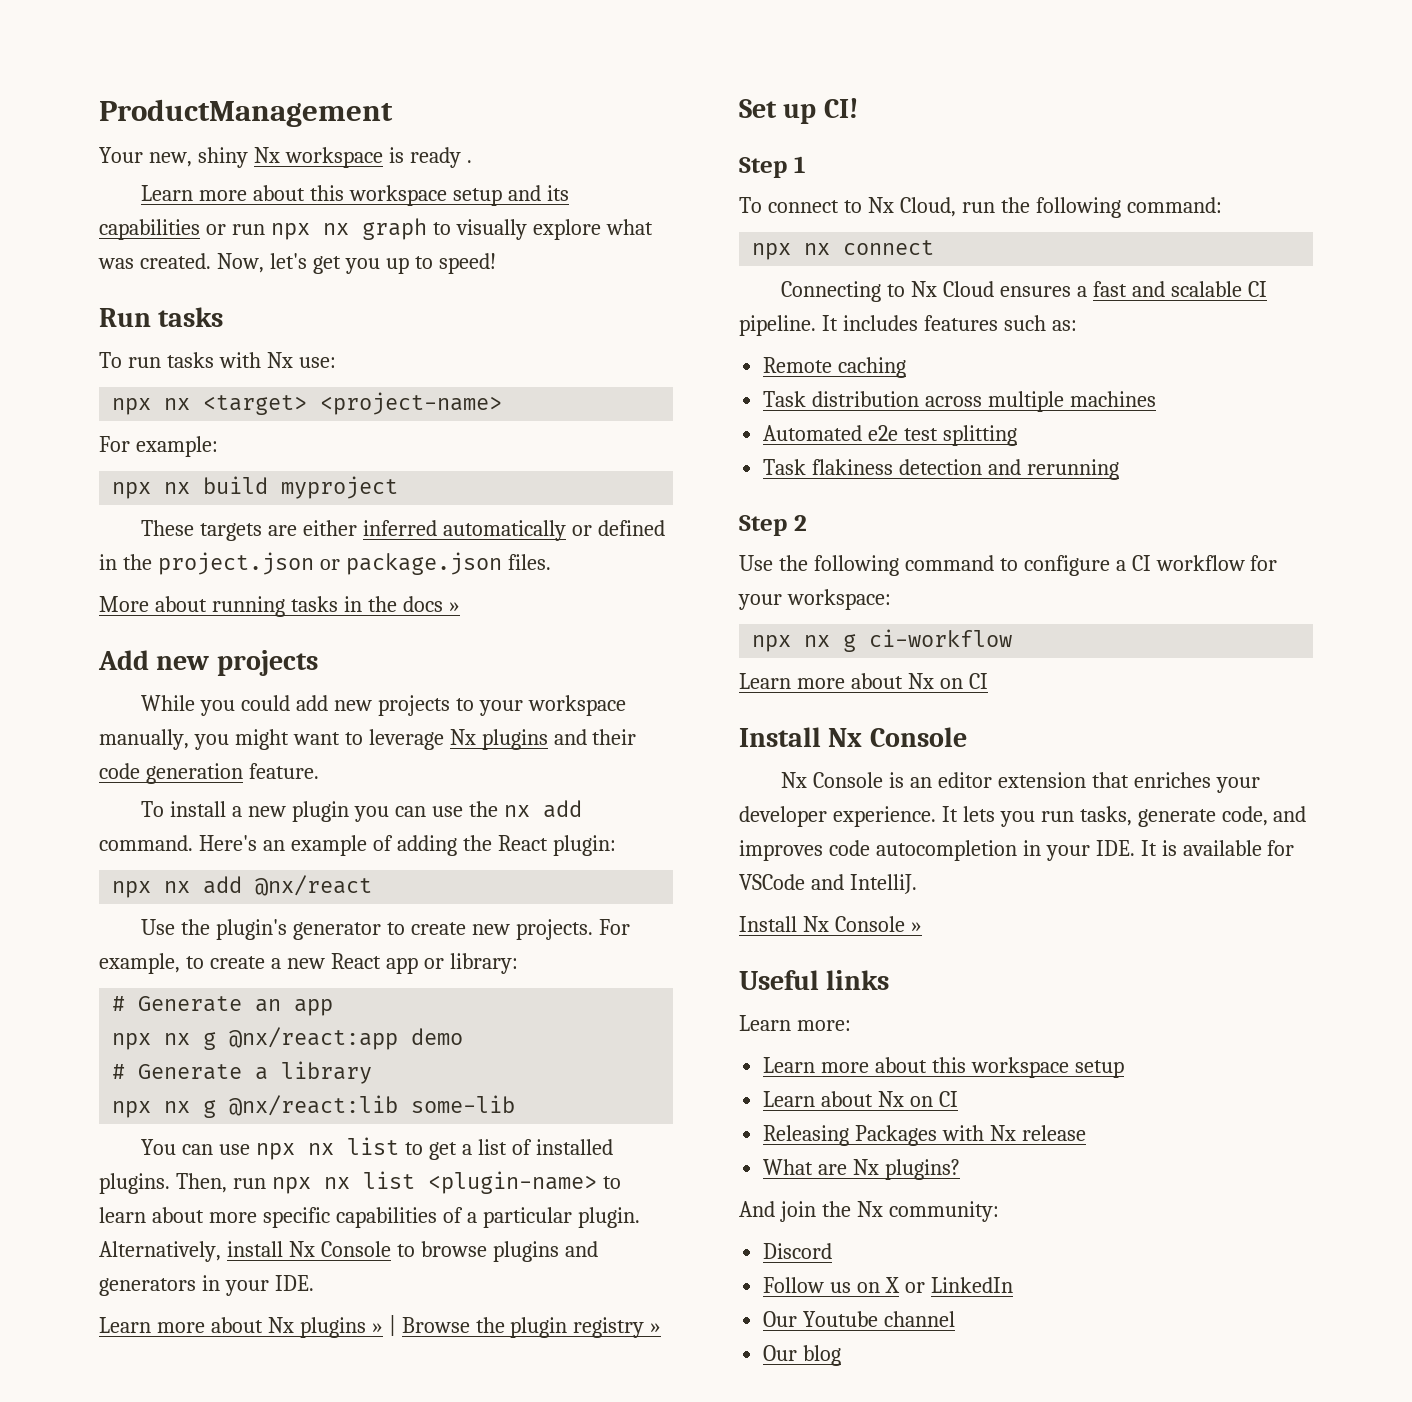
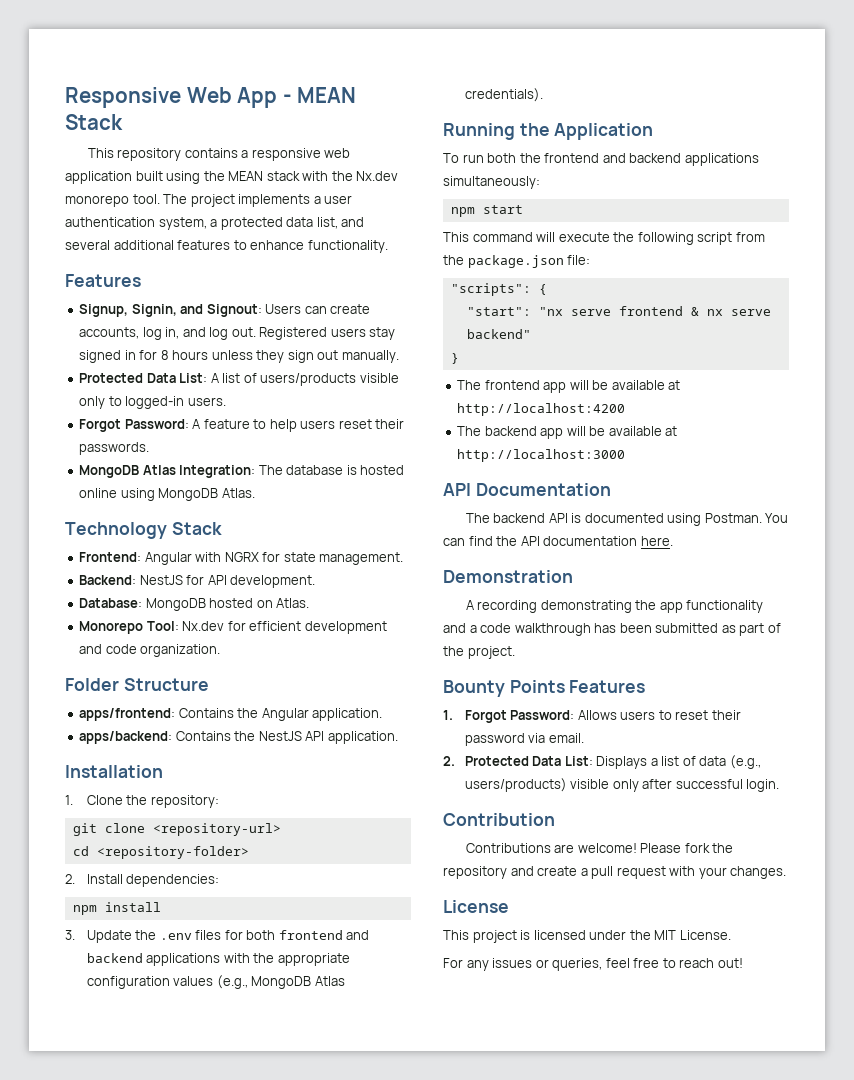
[99,99,393,127] [99,147,472,168] [141,185,569,206] [99,218,653,240] [98,253,496,274] [99,307,224,327] [99,352,336,368] [112,392,503,415] [99,436,218,457] [112,476,399,499] [141,520,665,541] [99,552,551,575] [99,596,460,617] [98,650,318,676] [141,695,626,716] [99,729,637,750] [99,763,319,784] [141,800,582,822] [99,835,616,856] [112,875,373,898] [141,919,630,940] [99,953,518,974] [112,996,334,1016] [112,1027,464,1050] [112,1061,373,1084] [112,1095,516,1118] [141,1137,613,1160] [99,1171,621,1194] [99,1207,640,1228] [99,1241,598,1262] [99,1275,314,1296] [99,1315,662,1338] [739,98,858,124] [739,156,805,178] [739,197,1222,218] [752,240,935,260] [781,281,1267,302] [739,315,1077,336] [763,357,907,378] [763,391,1156,412] [763,425,1018,446] [763,459,1119,480] [739,515,807,536] [739,555,1278,576] [738,589,891,610] [752,629,1013,652] [739,673,988,689] [739,727,967,747] [781,772,1260,793] [739,806,1307,827] [739,840,1295,861] [739,874,917,894] [739,916,922,932] [739,970,890,990] [739,1015,851,1031] [763,1057,1124,1078] [763,1091,958,1107] [763,1125,1086,1146] [763,1159,961,1180] [739,1201,999,1222] [763,1243,833,1259] [763,1277,1013,1293] [763,1311,956,1327] [763,1345,842,1366] ProductManagement // Your new, shiny Nx workspace is ready . // Learn more about this workspace setup and its capabilities or run npx nx graph to visually explore what was created. Now, let's get you up to speed! // Run tasks // To run tasks with Nx use: // npx nx <target> <project-name> // For example: // npx nx build myproject // These targets are either inferred automatically or defined in the project.json or package.json files. // More about running tasks in the docs » // Add new projects // While you could add new projects to your workspace manually, you might want to leverage Nx plugins and their code generation feature. // To install a new plugin you can use the nx add command. Here's an example of adding the React plugin: // npx nx add @nx/react // Use the plugin's generator to create new projects. For example, to create a new React app or library: // # Generate an app // npx nx g @nx/react:app demo // # Generate a library // npx nx g @nx/react:lib some-lib // You can use npx nx list to get a list of installed plugins. Then, run npx nx list <plugin-name> to learn about more specific capabilities of a particular plugin. Alternatively, install Nx Console to browse plugins and generators in your IDE. // Learn more about Nx plugins » | Browse the plugin registry » // Set up CI! // Step 1 // To connect to Nx Cloud, run the following command: // npx nx connect // Connecting to Nx Cloud ensures a fast and scalable CI pipeline. It includes features such as: // Remote caching // Task distribution across multiple machines // Automated e2e test splitting // Task flakiness detection and rerunning // Step 2 // Use the following command to configure a CI workflow for your workspace: // npx nx g ci-workflow // Learn more about Nx on CI // Install Nx Console // Nx Console is an editor extension that enriches your developer experience. It lets you run tasks, generate code, and improves code autocompletion in your IDE. It is available for VSCode and IntelliJ. // Install Nx Console » // Useful links // Learn more: // Learn more about this workspace setup // Learn about Nx on CI // Releasing Packages with Nx release // What are Nx plugins? // And join the Nx community: // Discord // Follow us on X or LinkedIn // Our Youtube channel // Our blog -> [65,87,357,108] [65,114,123,130] [87,148,351,161] [65,171,399,184] [65,194,353,207] [65,217,365,230] [65,240,388,253] [65,274,141,287] [79,304,371,317] [79,327,396,340] [79,350,399,363] [79,373,399,386] [79,396,226,409] [79,419,405,432] [79,442,150,455] [79,465,405,478] [79,488,255,501] [65,522,222,539] [79,552,404,565] [79,575,316,588] [79,598,310,611] [79,621,387,634] [79,644,221,657] [65,678,209,691] [79,708,383,721] [79,731,398,744] [65,765,163,778] [65,795,219,808] [72,823,281,836] [72,846,249,859] [65,874,220,887] [72,902,161,915] [65,930,370,943] [86,953,350,966] [86,975,345,989] [464,88,543,102] [443,123,654,140] [443,153,759,166] [443,176,540,189] [450,205,523,217] [443,232,765,245] [443,255,591,268] [450,283,547,296] [466,306,771,316] [466,329,531,339] [450,353,459,364] [457,380,681,393] [457,403,626,416] [457,426,678,439] [457,449,626,462] [443,483,611,496] [465,513,789,526] [443,536,673,546] [443,570,573,583] [465,600,764,613] [443,623,781,636] [443,646,515,659] [443,680,646,697] [443,710,741,723] [464,733,584,746] [443,755,761,769] [464,778,780,792] [443,813,555,826] [465,843,734,853] [443,866,787,879] [443,900,509,913] [443,930,731,943] [443,958,743,971] Responsive Web App - MEAN Stack // This repository contains a responsive web application built using the MEAN stack with the Nx.dev monorepo tool. The project implements a user authentication system, a protected data list, and several additional features to enhance functionality. // Features // Signup, Signin, and Signout: Users can create accounts, log in, and log out. Registered users stay signed in for 8 hours unless they sign out manually. // Protected Data List: A list of users/products visible only to logged-in users. // Forgot Password: A feature to help users reset their passwords. // MongoDB Atlas Integration: The database is hosted online using MongoDB Atlas. // Technology Stack // Frontend: Angular with NGRX for state management. // Backend: NestJS for API development. // Database: MongoDB hosted on Atlas. // Monorepo Tool: Nx.dev for efficient development and code organization. // Folder Structure // apps/frontend: Contains the Angular application. // apps/backend: Contains the NestJS API application. // Installation // 1. Clone the repository: // git clone <repository-url> // cd <repository-folder> // 2. Install dependencies: // npm install // 3. Update the .env files for both frontend and backend applications with the appropriate configuration values (e.g., MongoDB Atlas credentials). // Running the Application // To run both the frontend and backend applications simultaneously: // npm start // This command will execute the following script from the package.json file: // "scripts": { // "start": "nx serve frontend & nx serve backend" // } // The frontend app will be available at http://localhost:4200 // The backend app will be available at http://localhost:3000 // API Documentation // The backend API is documented using Postman. You can find the API documentation here. // Demonstration // A recording demonstrating the app functionality and a code walkthrough has been submitted as part of the project. // Bounty Points Features // 1. Forgot Password: Allows users to reset their password via email. // 2. Protected Data List: Displays a list of data (e.g., users/products) visible only after successful login. // Contribution // Contributions are welcome! Please fork the repository and create a pull request with your changes. // License // This project is licensed under the MIT License. // For any issues or queries, feel free to reach out!

